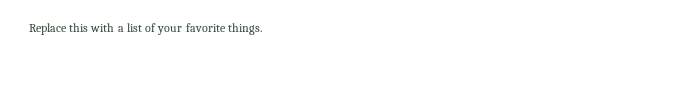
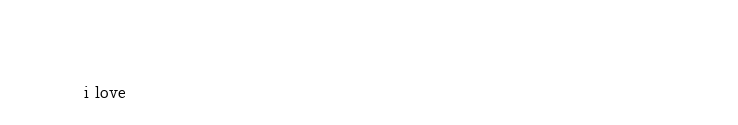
[29,23,262,35] Replace this with a list of your favorite things. -> [84,86,126,98] i love

